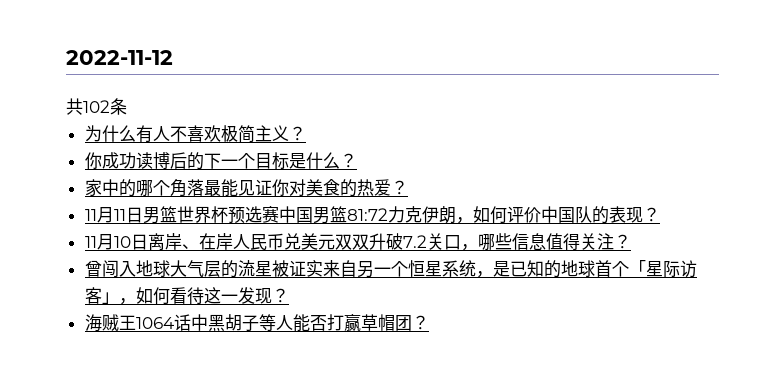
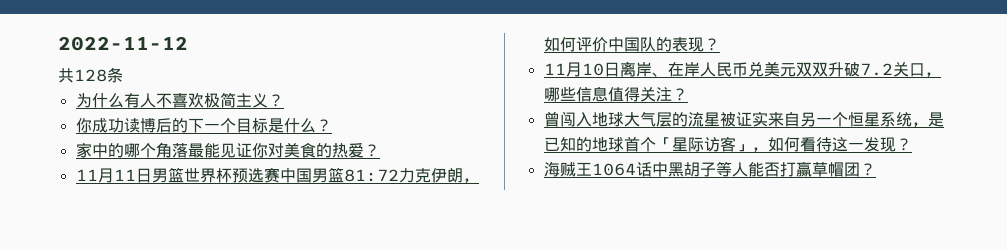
[83,100,110,113] 102 -> [74,69,107,82] 128

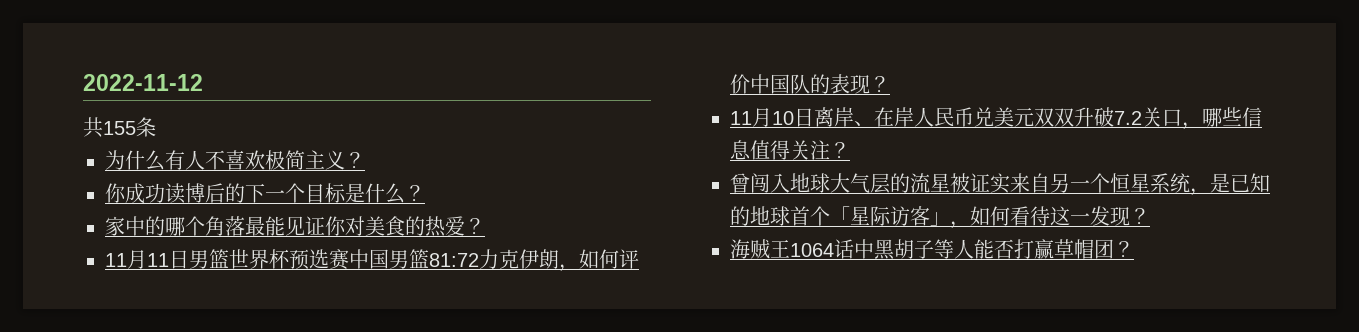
[74,69,107,82] 128 -> [103,121,136,135] 155

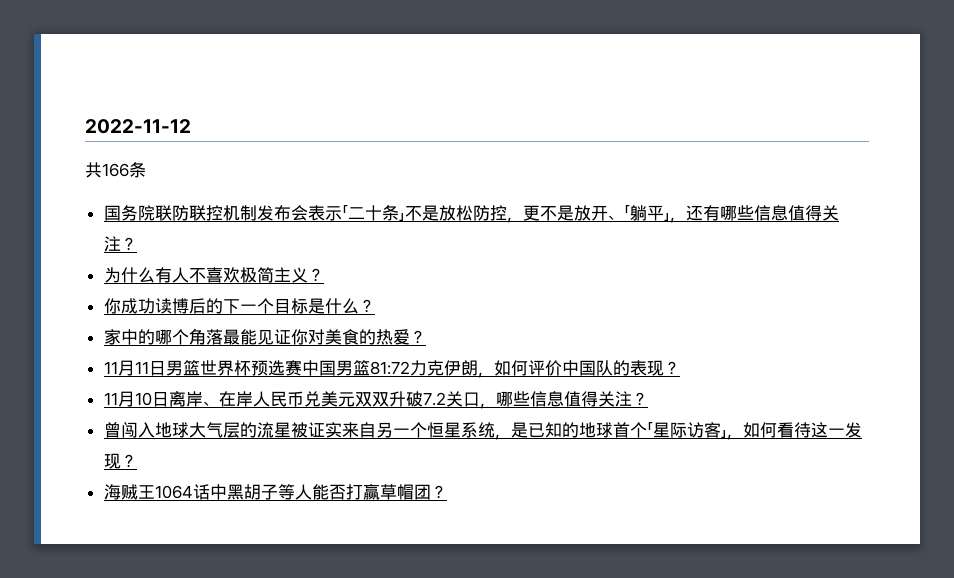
[103,117,156,137] 155条 -> [102,162,146,178] [103,205,839,223] [103,236,137,252] 166条 // 国务院联防联控机制发布会表示「二十条」不是放松防控，更不是放开、「躺平」，还有哪些信息值得关注？

